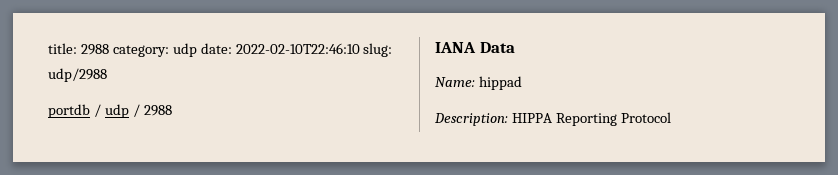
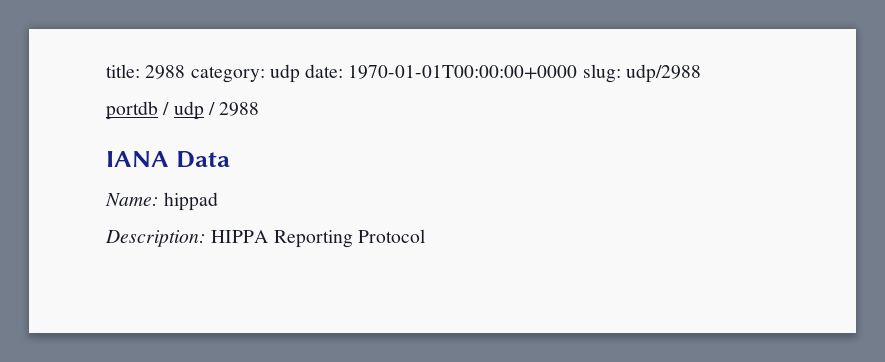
[235,43,360,54] 2022-02-10T22:46:10 -> [348,65,578,80] 1970-01-01T00:00:00+0000

